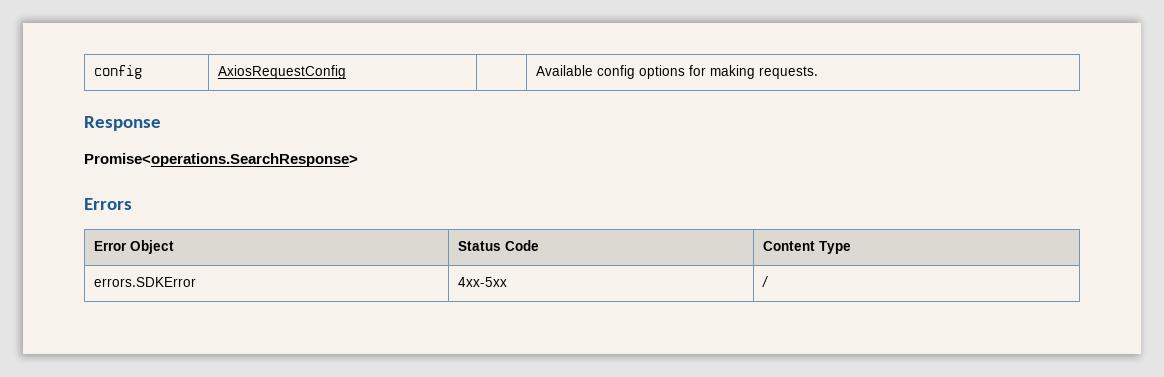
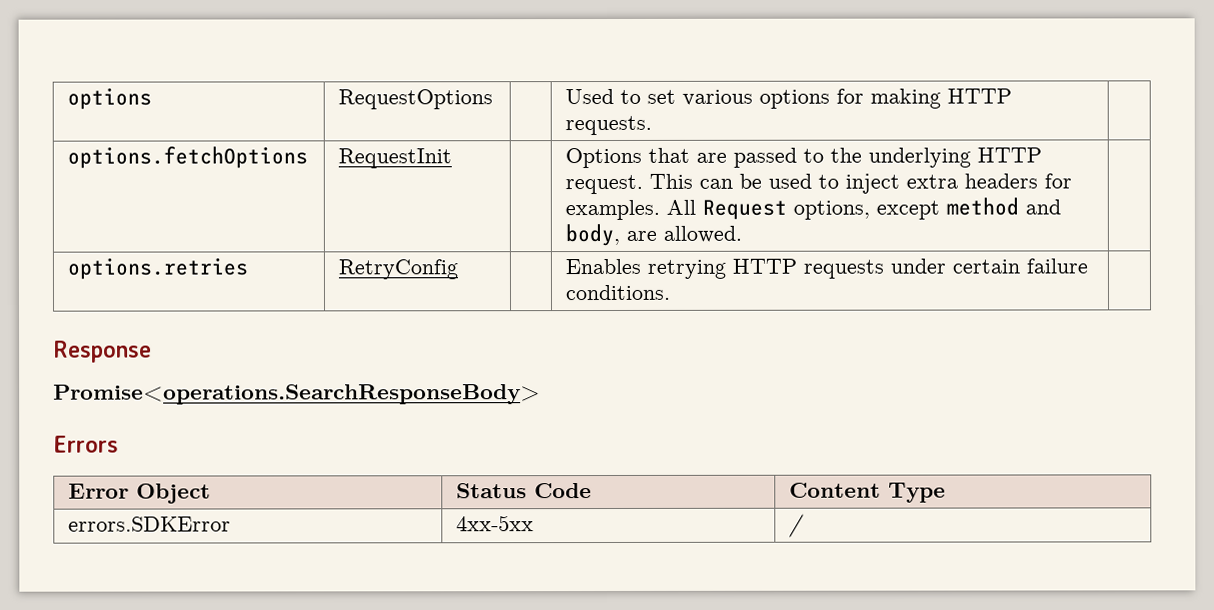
[94,65,143,79] [218,65,347,79] [536,65,636,79] config | AxiosRequestConfig | | Available config -> [67,87,153,110] [338,89,494,110] [565,88,754,106] options | RequestOptions | | Used to set various
(756, 72) none -> [947,88,1013,104] HTTP
(819, 72) none -> [67,146,309,169] [338,148,453,169] [565,147,1043,169] [565,173,1073,195] [565,197,1062,221] [565,223,743,247] [67,257,249,280] [338,259,459,280] [565,258,1089,279] [565,284,671,301] | // options.fetchOptions | RequestInit | | Options that are passed to the underlying HTTP request. This can be used to inject extra headers for examples. All Request options, except method and body, are allowed. | // options.retries | RetryConfig | | Enables retrying HTTP requests under certain failure conditions. |
[84,153,358,167] Promise<operations.SearchResponse> -> [53,384,541,405] Promise<operations.SearchResponseBody>

